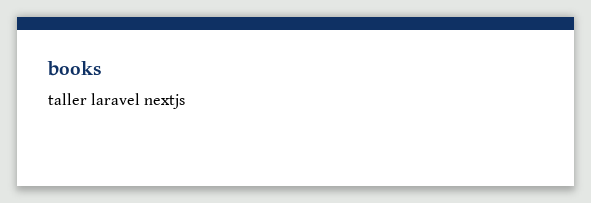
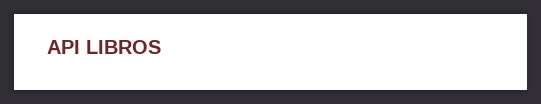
[47,61,101,76] [48,93,186,109] books // taller laravel nextjs -> [47,40,161,54] API LIBROS

